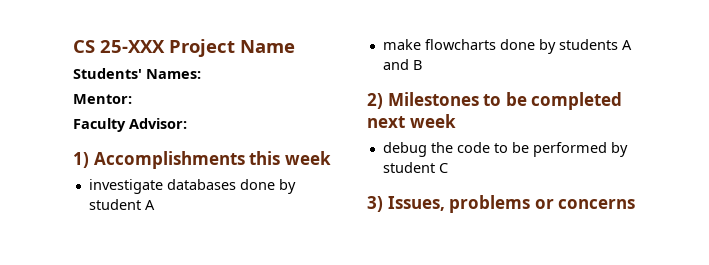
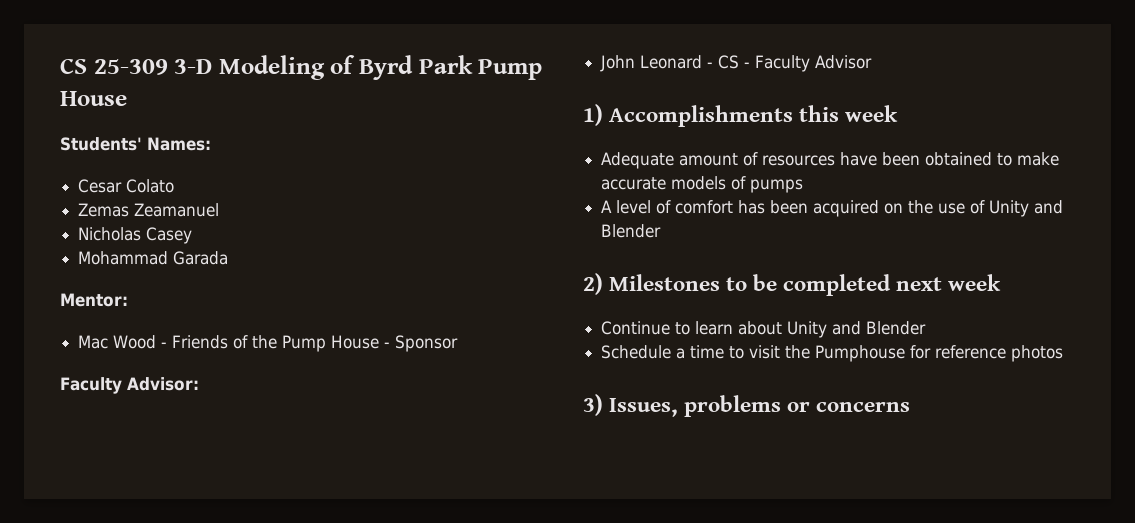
[73,39,295,57] [73,68,201,79] [73,94,132,104] [73,118,187,132] [73,151,331,169] [88,179,296,194] [88,199,155,210] [382,39,632,54] [382,59,422,70] CS 25-XXX Project Name // Students' Names: // Mentor: // Faculty Advisor: // 1) Accomplishments this week // investigate databases done by student A // make flowcharts done by students A and B -> [60,55,543,80] [60,91,127,106] [60,137,211,151] [78,179,175,193] [78,203,220,217] [78,227,193,244] [78,251,229,265] [60,293,128,307] [78,335,459,352] [60,377,199,394] [600,55,873,72] [583,104,899,127] [601,152,1060,169] [601,176,804,193] [601,200,1064,217] [601,224,662,238] CS 25-309 3-D Modeling of Byrd Park Pump House // Students' Names: // Cesar Colato // Zemas Zeamanuel // Nicholas Casey // Mohammad Garada // Mentor: // Mac Wood - Friends of the Pump House - Sponsor // Faculty Advisor: // John Leonard - CS - Faculty Advisor // 1) Accomplishments this week // Adequate amount of resources have been obtained to make accurate models of pumps // A level of comfort has been acquired on the use of Unity and Blender
[382,142,628,157] [382,162,448,173] debug the code to be performed by student C -> [601,321,927,338] [601,345,1064,362] Continue to learn about Unity and Blender // Schedule a time to visit the Pumphouse for reference photos

